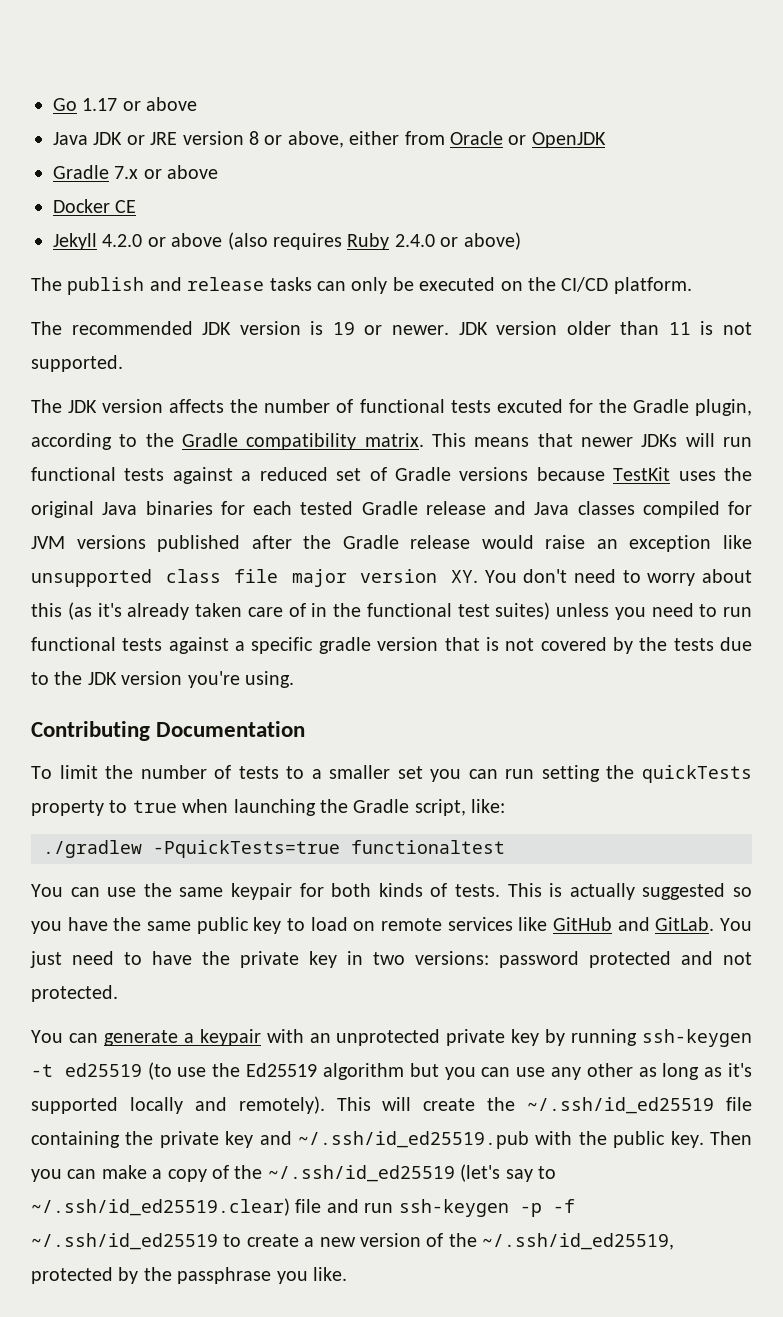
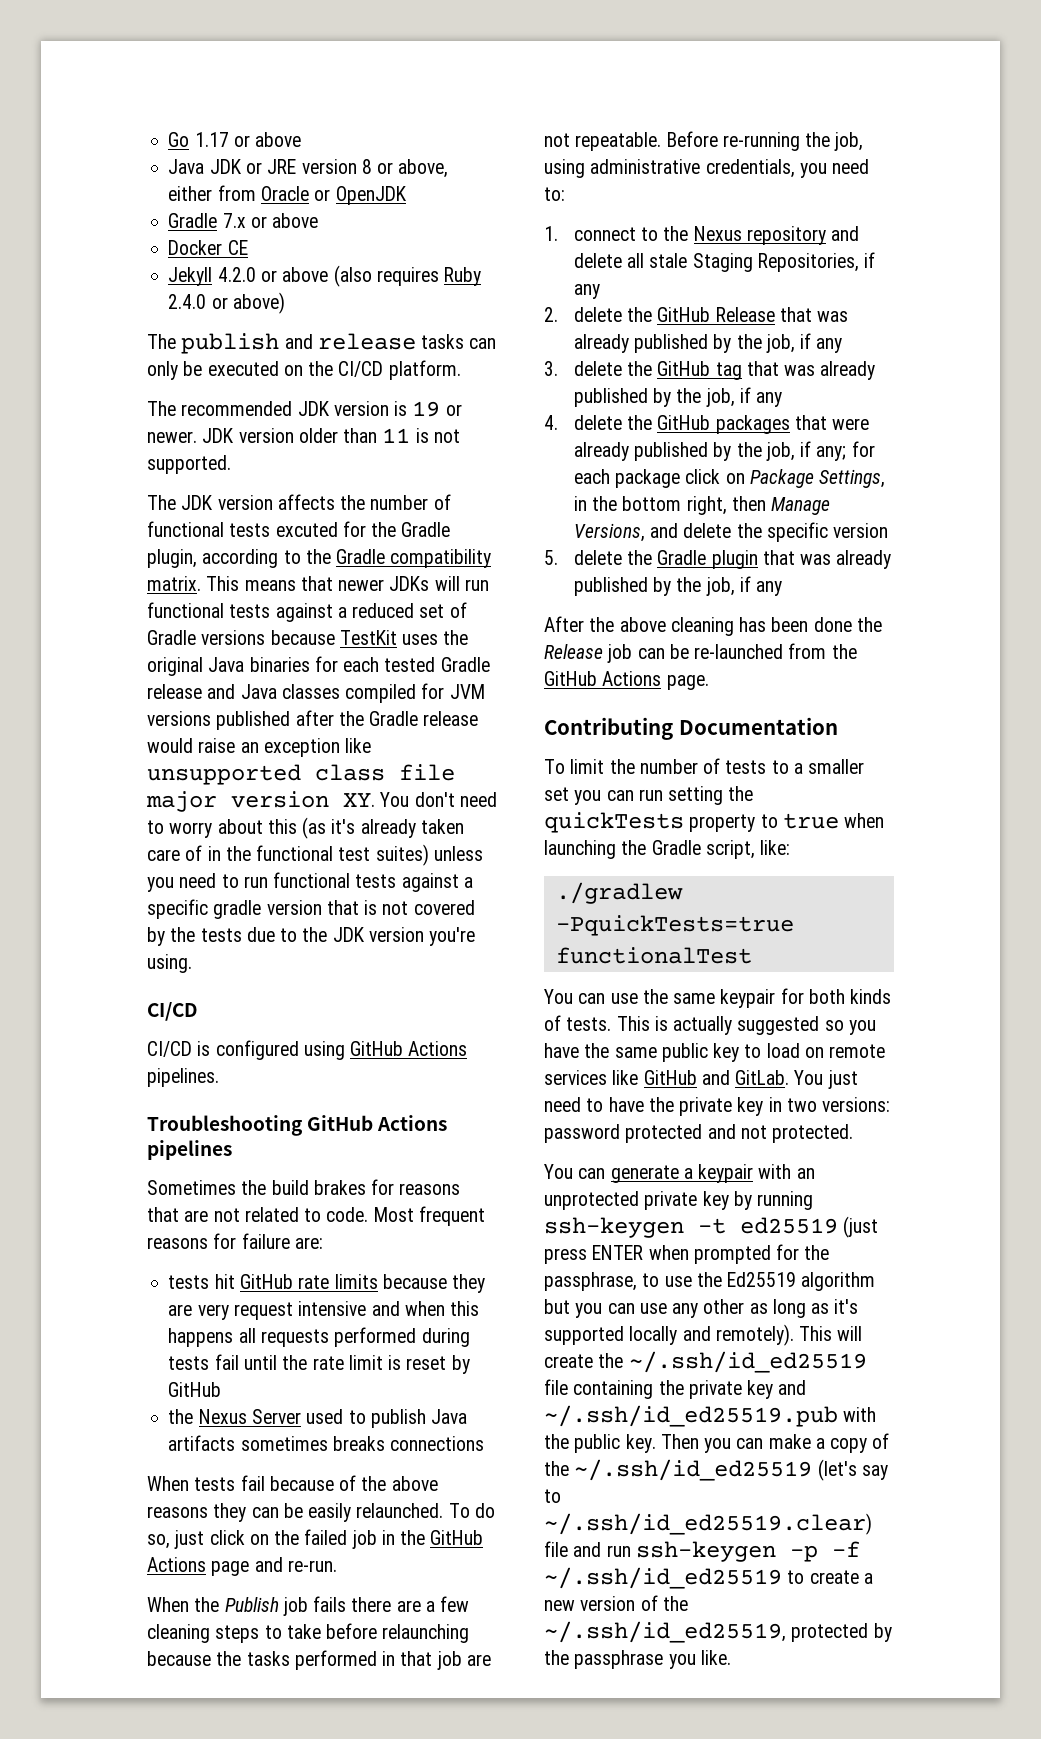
(294, 679) none -> [147,1002,198,1021] [147,1040,468,1060] [147,1068,219,1087] [147,1115,448,1136] [147,1140,232,1160] [147,1179,461,1195] [147,1206,485,1226] [147,1233,323,1249] [168,1274,486,1293] [168,1301,480,1320] [168,1327,470,1347] [168,1354,470,1374] [168,1382,222,1397] [168,1409,468,1428] [168,1435,485,1451] [147,1475,438,1491] [147,1503,495,1522] [147,1529,484,1549] [147,1557,337,1576] [147,1596,470,1616] [147,1623,470,1643] [147,1650,491,1670] [544,131,864,151] [544,159,870,178] [544,187,565,201] [544,226,860,245] [573,252,876,272] [573,284,600,299] [544,307,849,322] [573,333,843,353] [544,361,876,380] [573,387,783,407] [544,415,870,434] [573,441,875,461] [573,469,886,488] [573,496,831,515] [573,522,889,542] [544,550,892,569] [573,576,783,596] [544,616,882,636] [544,643,857,663] [544,671,709,690] // CI/CD // CI/CD is configured using GitHub Actions pipelines. // Troubleshooting GitHub Actions pipelines // Sometimes the build brakes for reasons that are not related to code. Most frequent reasons for failure are: // tests hit GitHub rate limits because they are very request intensive and when this happens all requests performed during tests fail until the rate limit is reset by GitHub // the Nexus Server used to publish Java artifacts sometimes breaks connections // When tests fail because of the above reasons they can be easily relaunched. To do so, just click on the failed job in the GitHub Actions page and re-run. // When the Publish job fails there are a few cleaning steps to take before relaunching because the tasks performed in that job are not repeatable. Before re-running the job, using administrative credentials, you need to: // 1. connect to the Nexus repository and delete all stale Staging Repositories, if any // 2. delete the GitHub Release that was already published by the job, if any // 3. delete the GitHub tag that was already published by the job, if any // 4. delete the GitHub packages that were already published by the job, if any; for each package click on Package Settings, in the bottom right, then Manage Versions, and delete the specific version // 5. delete the Gradle plugin that was already published by the job, if any // After the above cleaning has been done the Release job can be re-launched from the GitHub Actions page.
[351,840,505,854] functionaltest -> [555,947,752,964] functionalTest
[147,1062,172,1080] (to -> [843,1216,879,1238] [544,1244,830,1264] [544,1272,660,1291] (just press ENTER when prompted for the passphrase, to

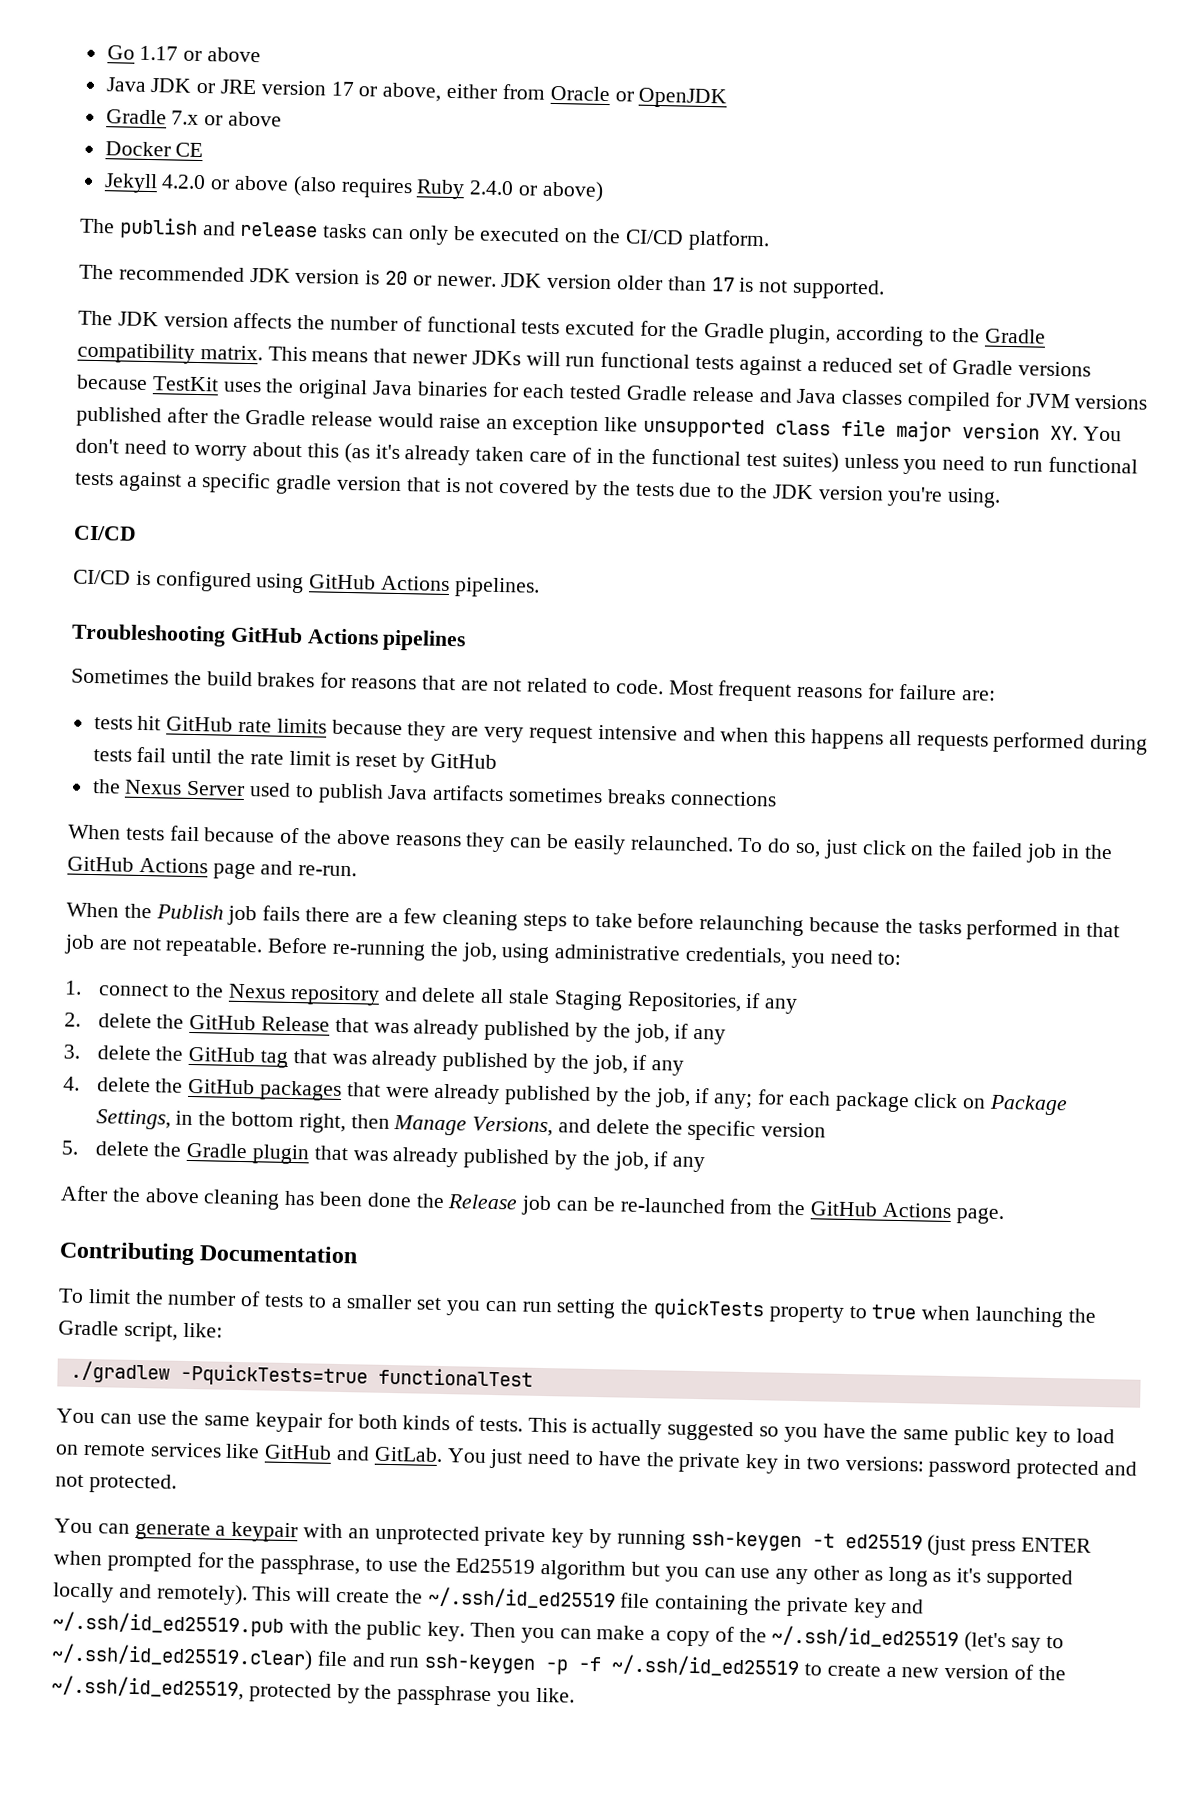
[361,159,372,174] 8 -> [330,81,355,97] 17
[412,401,441,417] 19 -> [385,270,409,286] 20
[382,428,411,443] 11 -> [710,277,735,292] 17

